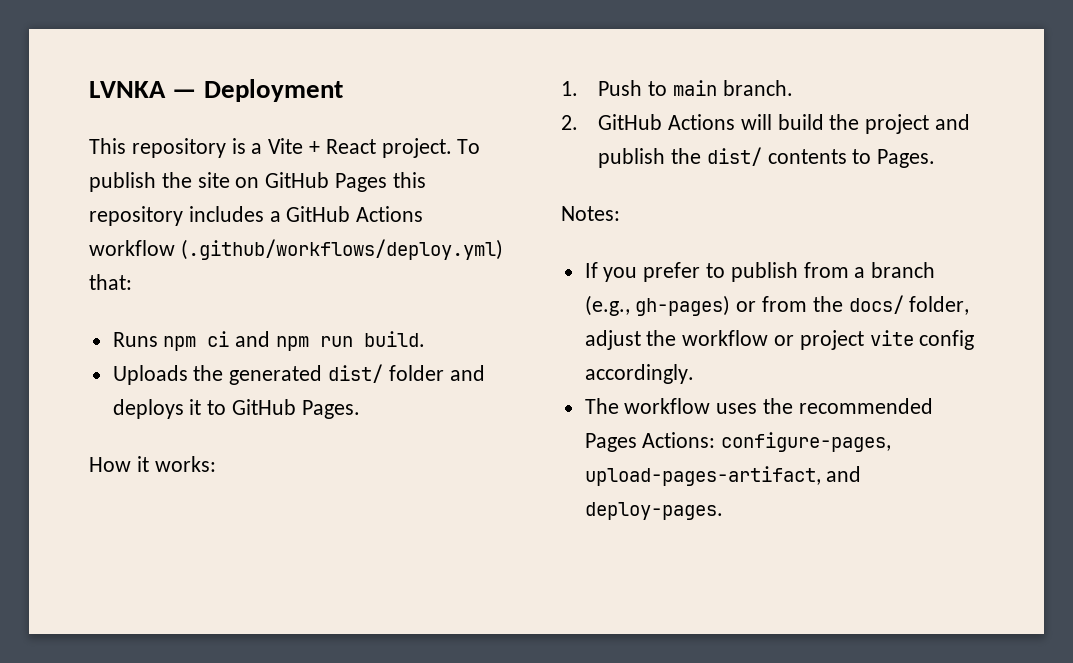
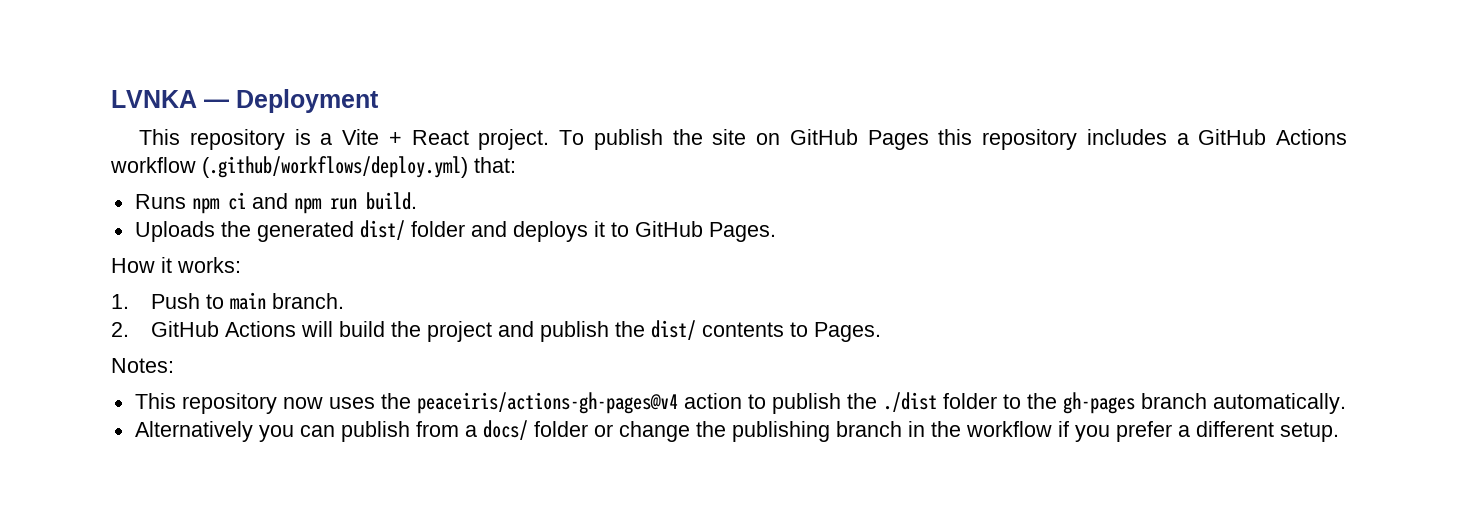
[584,262,936,282] [584,295,970,316] [584,330,975,350] [584,364,694,384] [584,398,933,414] [584,432,892,452] [584,466,862,486] [584,502,723,520] If you prefer to publish from a branch (e.g., gh-pages) or from the docs/ folder, adjust the workflow or project vite config accordingly. // The workflow uses the recommended Pages Actions: configure-pages, upload-pages-artifact, and deploy-pages. -> [134,392,1346,414] [134,420,1339,442] This repository now uses the peaceiris/actions-gh-pages@v4 action to publish the ./dist folder to the gh-pages branch automatically. // Alternatively you can publish from a docs/ folder or change the publishing branch in the workflow if you prefer a different setup.

